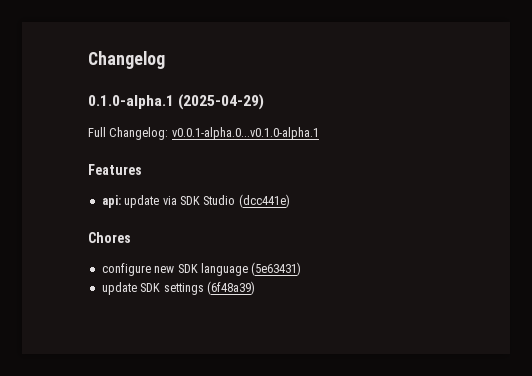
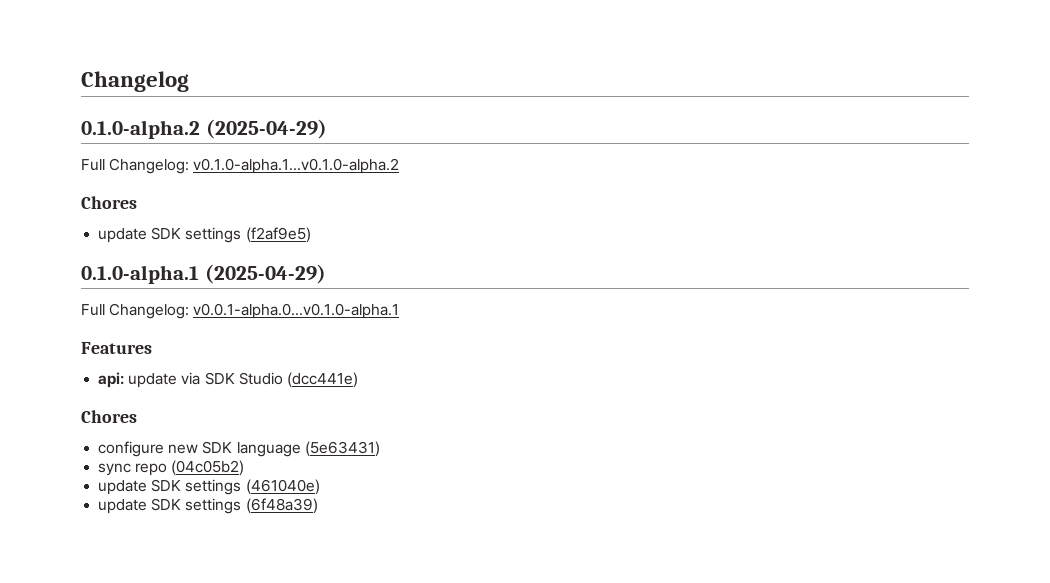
(165, 60) none -> [81,119,327,139] [81,158,400,174] [81,196,137,209] [98,227,311,243] // 0.1.0-alpha.2 (2025-04-29) // Full Changelog: v0.1.0-alpha.1...v0.1.0-alpha.2 // Chores // update SDK settings (f2af9e5)
(302, 269) none -> [98,460,245,476] [98,479,320,495] // sync repo (04c05b2) // update SDK settings (461040e)

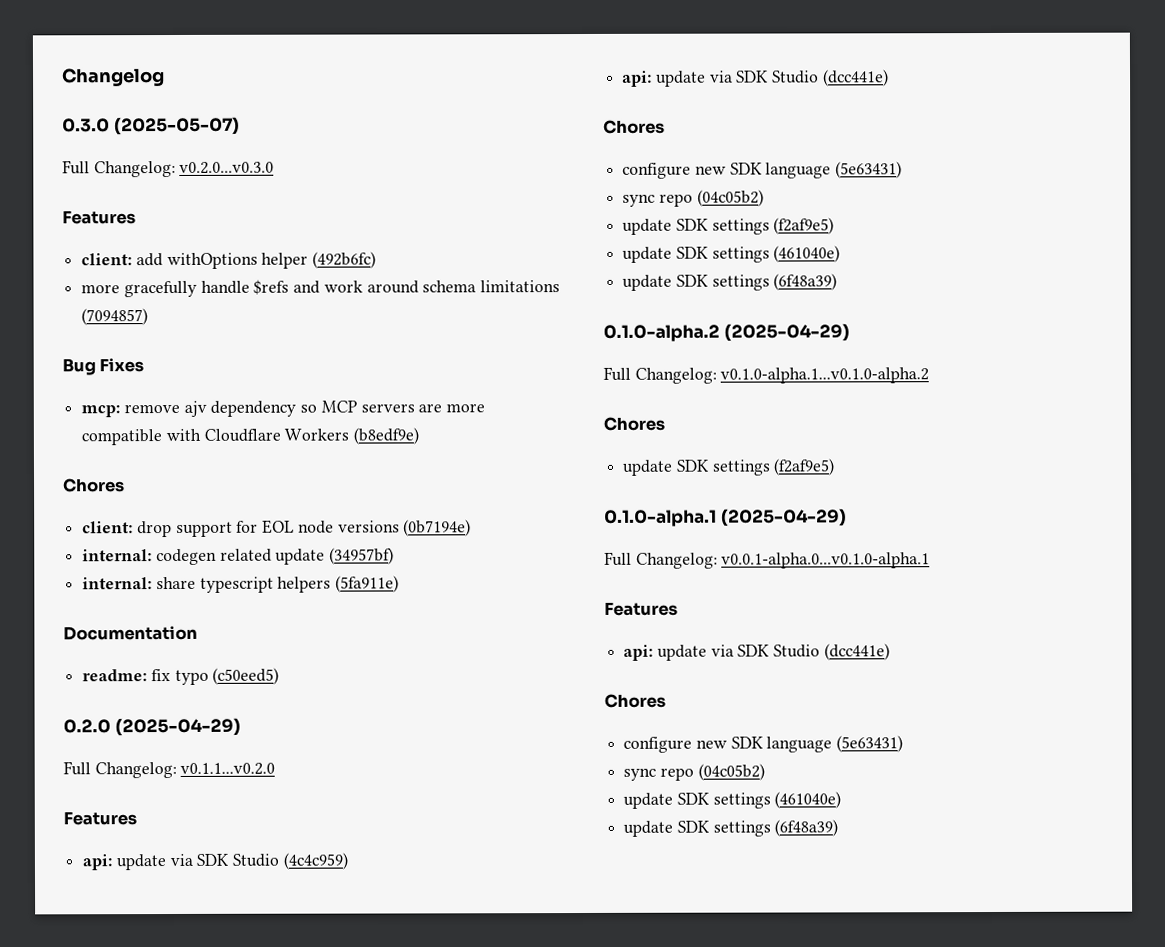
(189, 81) none -> [62,116,240,136] [62,160,275,178] [62,210,136,225] [81,251,377,270] [81,279,561,298] [81,308,149,326] [62,358,145,376] [81,400,486,418] [81,427,420,446] [63,478,125,493] [82,519,472,538] [82,547,395,566] [82,575,400,593] [63,625,198,641] [82,667,280,685] [63,717,241,737] [63,761,276,779] [63,811,137,826] [82,852,348,871] [622,69,889,87] [603,119,665,134] [622,161,903,179] [622,189,764,207] [622,217,835,235] [622,245,841,263] [622,273,838,291] // 0.3.0 (2025-05-07) // Full Changelog: v0.2.0...v0.3.0 // Features // client: add withOptions helper (492b6fc) // more gracefully handle $refs and work around schema limitations (7094857) // Bug Fixes // mcp: remove ajv dependency so MCP servers are more compatible with Cloudflare Workers (b8edf9e) // Chores // client: drop support for EOL node versions (0b7194e) // internal: codegen related update (34957bf) // internal: share typescript helpers (5fa911e) // Documentation // readme: fix typo (c50eed5) // 0.2.0 (2025-04-29) // Full Changelog: v0.1.1...v0.2.0 // Features // api: update via SDK Studio (4c4c959) // api: update via SDK Studio (dcc441e) // Chores // configure new SDK language (5e63431) // sync repo (04c05b2) // update SDK settings (f2af9e5) // update SDK settings (461040e) // update SDK settings (6f48a39)

